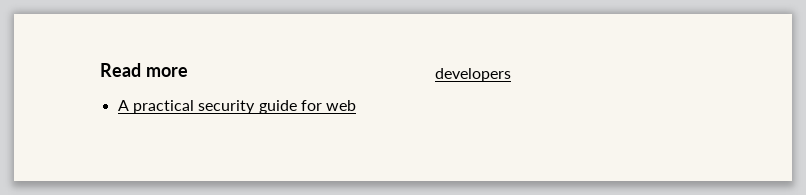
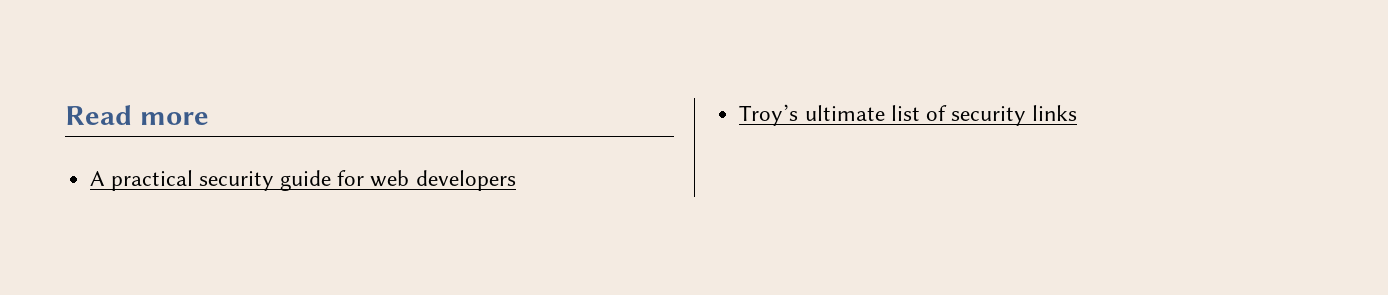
(511, 75) none -> [739,104,1078,126] // Troy’s ultimate list of security links

